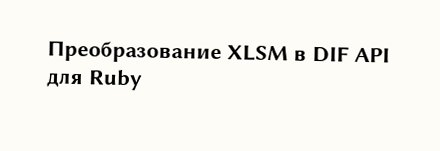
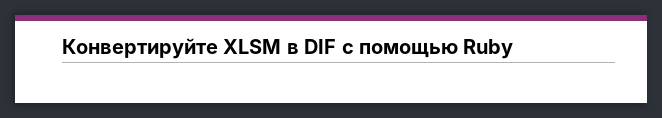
[47,40,222,65] Преобразование -> [62,38,218,59] Конвертируйте
[354,47,390,63] [46,72,84,88] API для -> [341,43,458,58] с помощью

